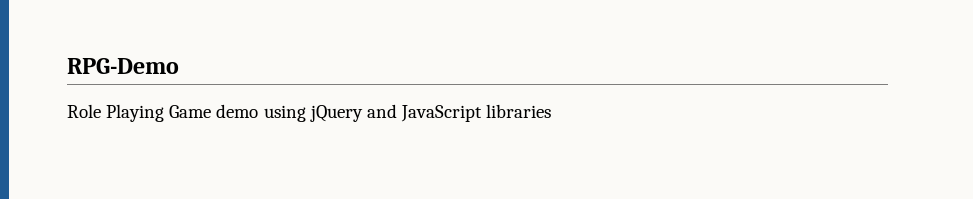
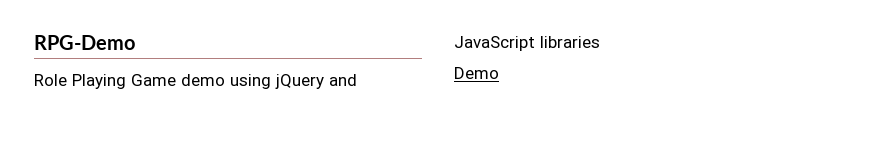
(552, 111) none -> [454,67,499,79] // Demo

